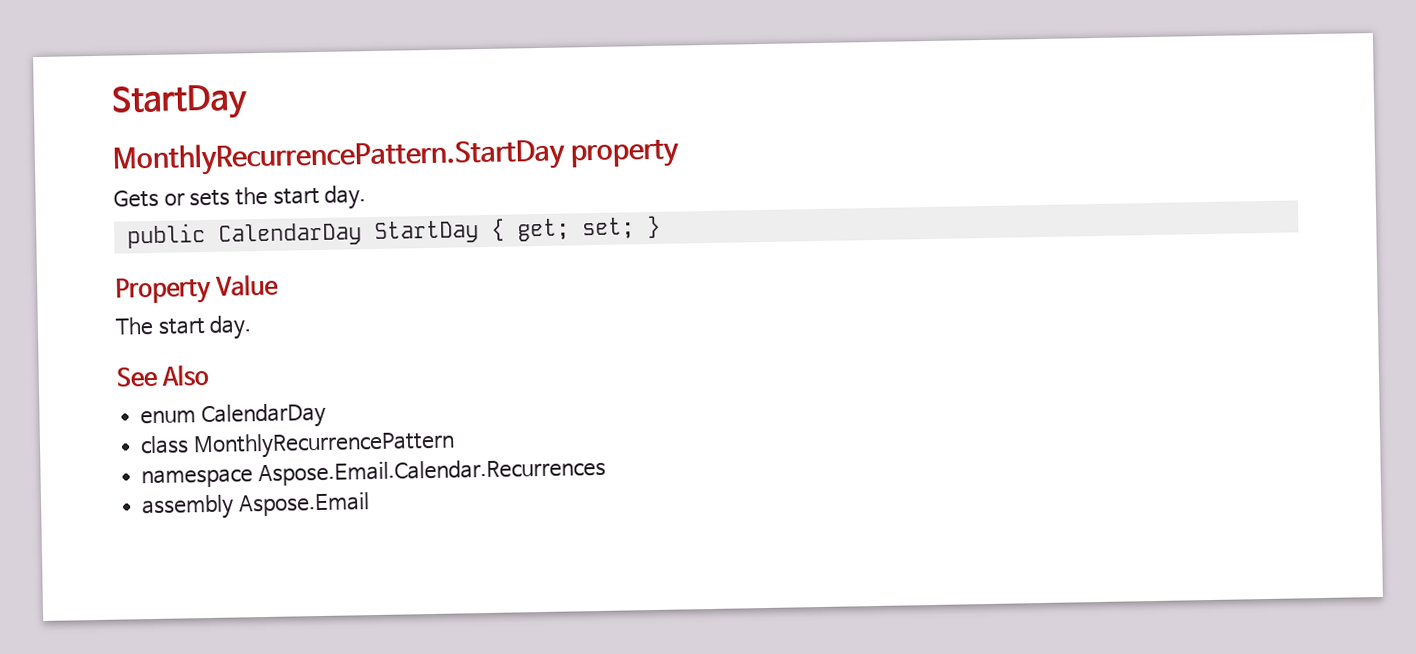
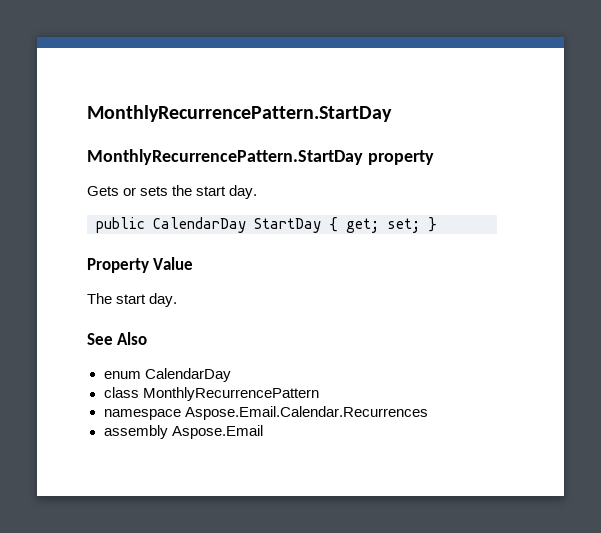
[111,84,248,121] StartDay -> [87,105,392,122] MonthlyRecurrencePattern.StartDay

